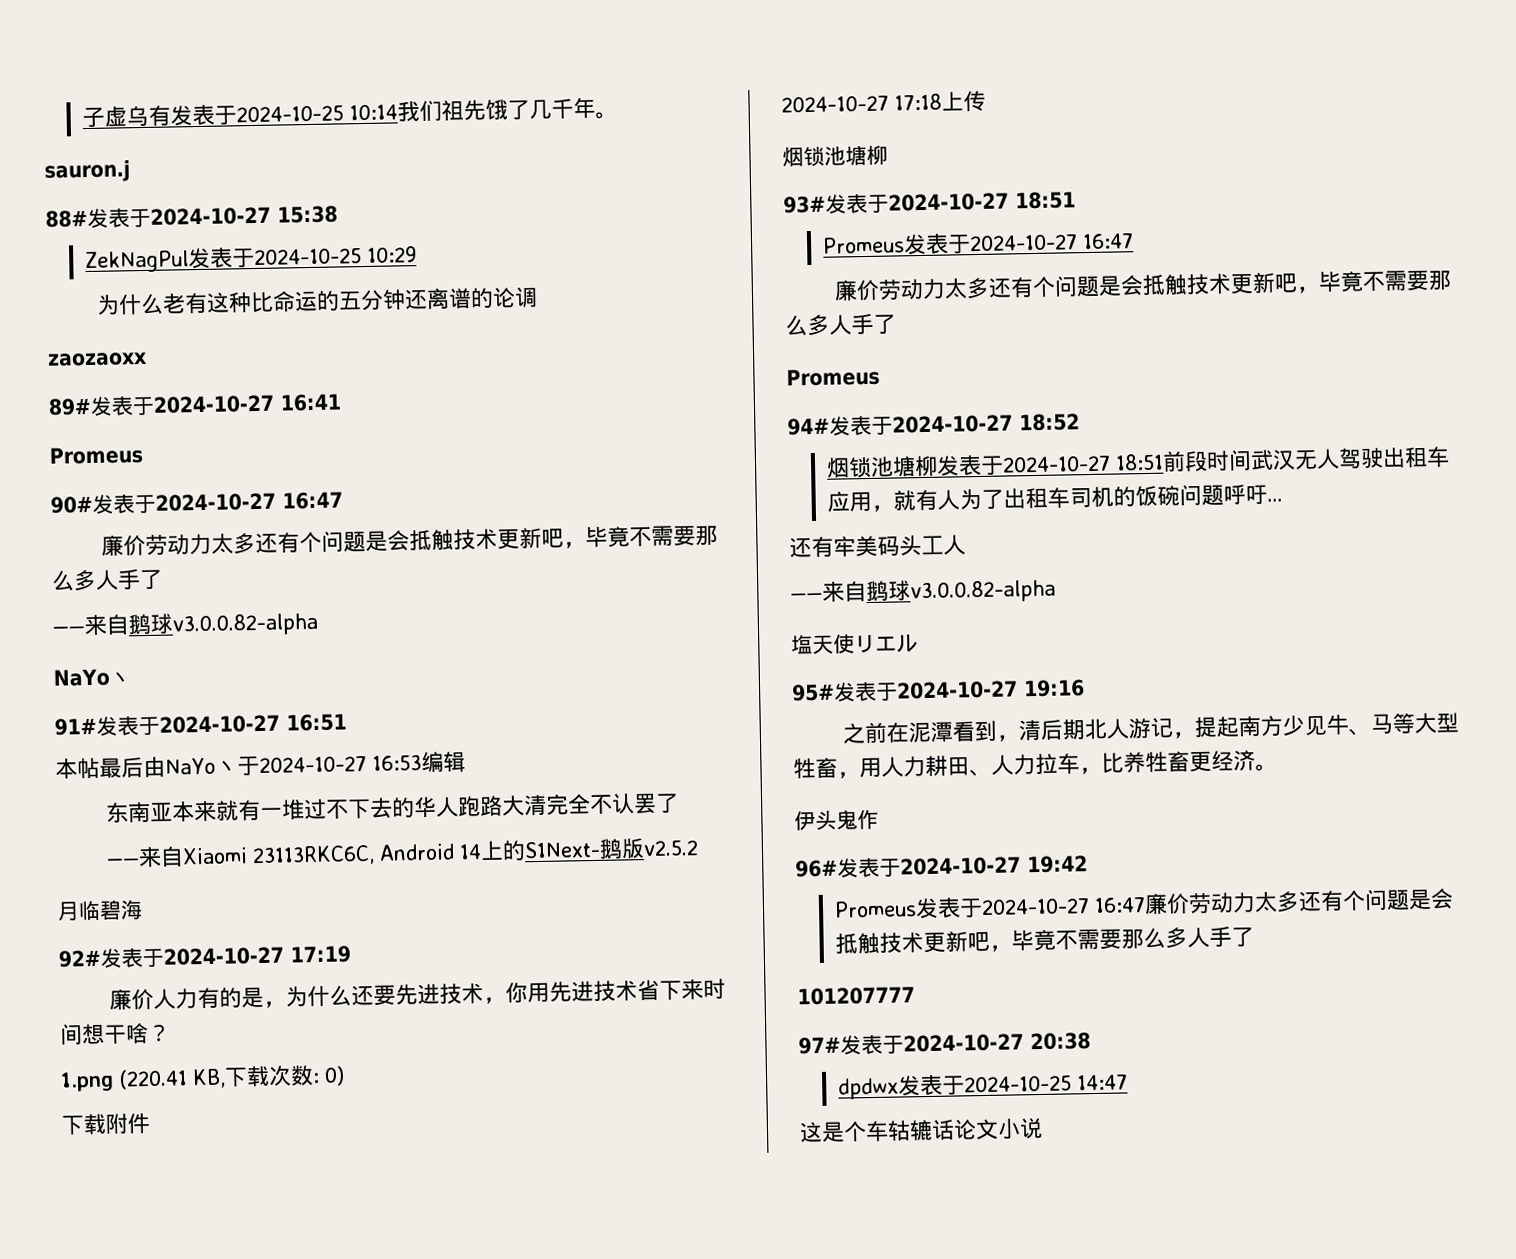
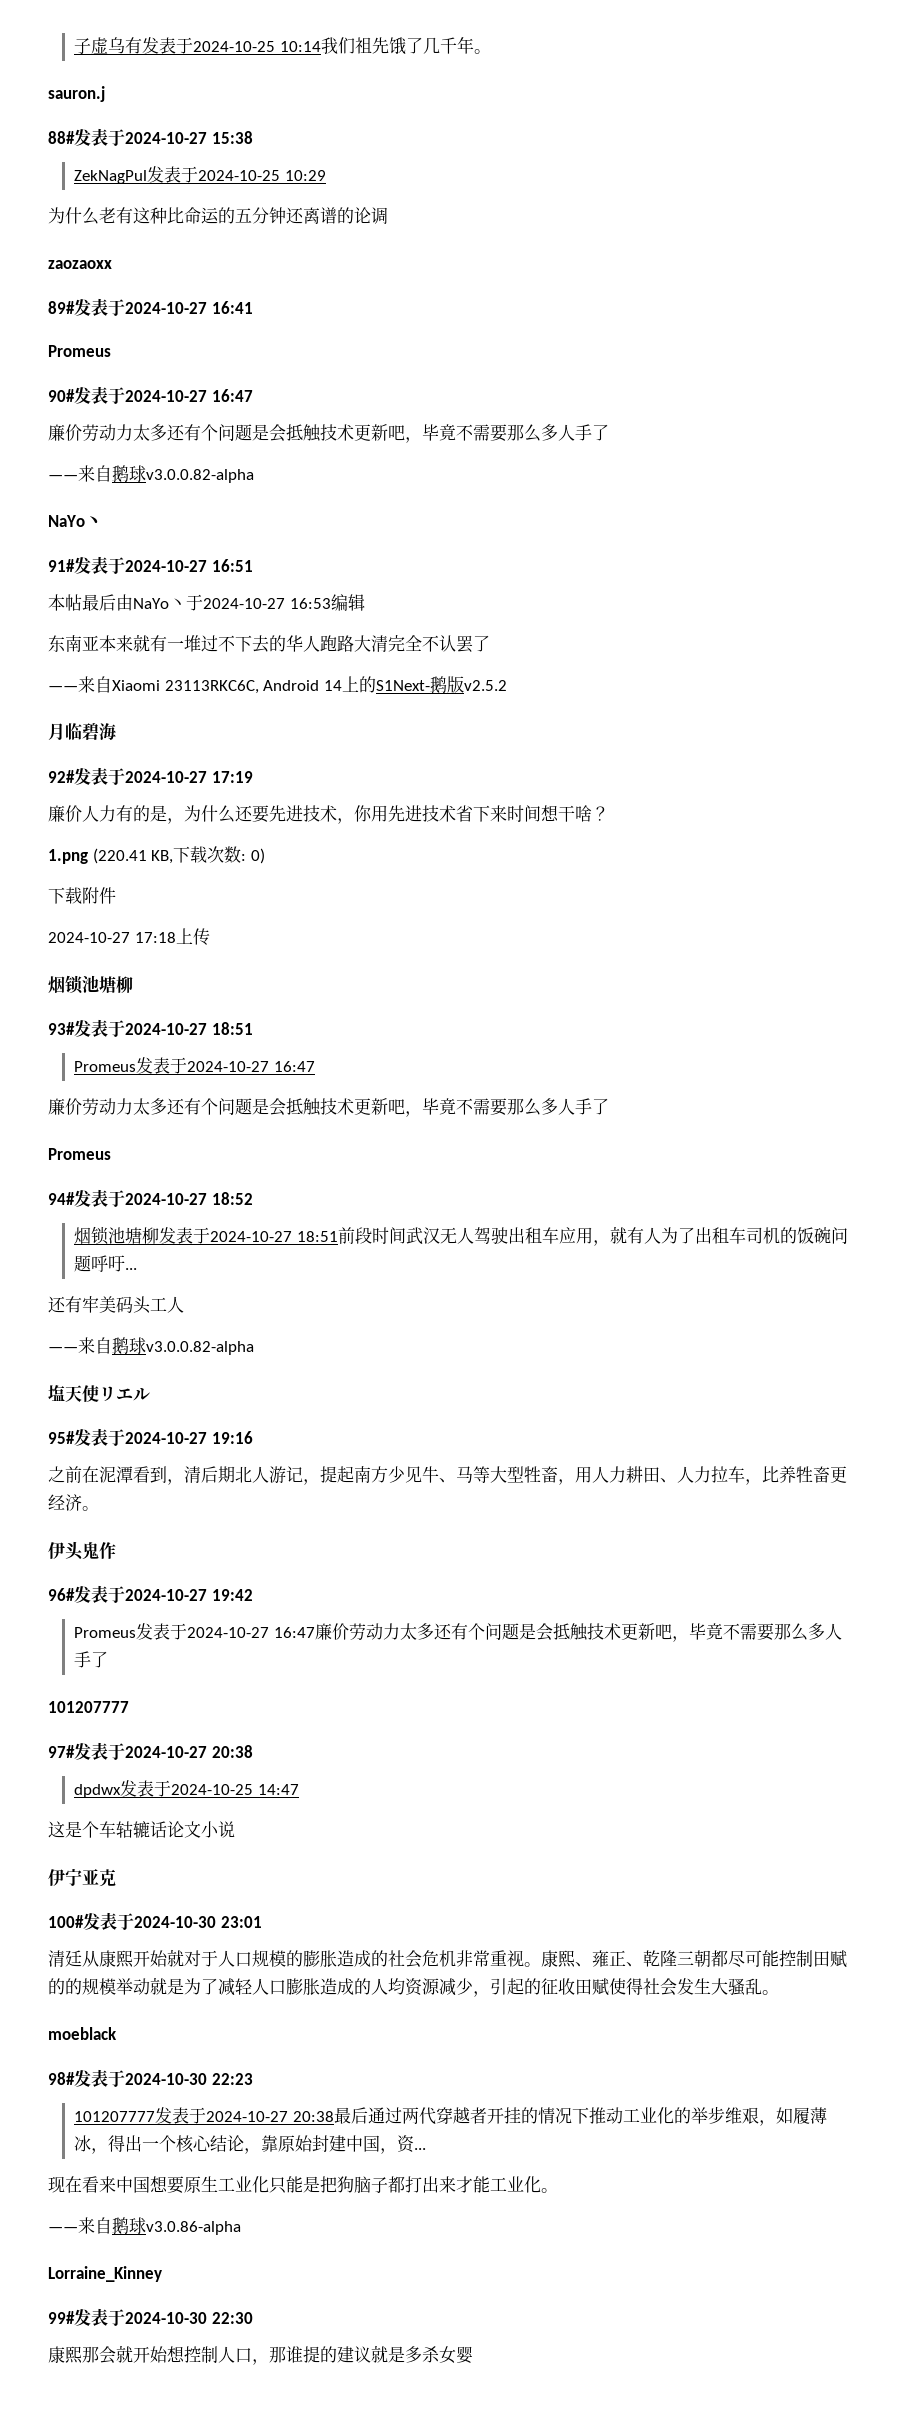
(1043, 1128) none -> [48,1868,116,1887] [48,1912,262,1930] [48,1949,847,1968] [48,1977,779,1997] [48,2027,117,2040] [48,2069,253,2087] [74,2106,827,2126] [74,2135,427,2154] [48,2176,558,2194] [48,2217,241,2235] [48,2266,162,2282] [48,2308,253,2326] [48,2345,473,2365] // 伊宁亚克 // 100#发表于2024-10-30 23:01 // 清廷从康熙开始就对于人口规模的膨胀造成的社会危机非常重视。康熙、雍正、乾隆三朝都尽可能控制田赋的的规模举动就是为了减轻人口膨胀造成的人均资源减少，引起的征收田赋使得社会发生大骚乱。 // moeblack // 98#发表于2024-10-30 22:23 // 101207777发表于2024-10-27 20:38最后通过两代穿越者开挂的情况下推动工业化的举步维艰，如履薄冰，得出一个核心结论，靠原始封建中国，资... // 现在看来中国想要原生工业化只能是把狗脑子都打出来才能工业化。 // ——来自鹅球v3.0.86-alpha // Lorraine_Kinney // 99#发表于2024-10-30 22:30 // 康熙那会就开始想控制人口，那谁提的建议就是多杀女婴

